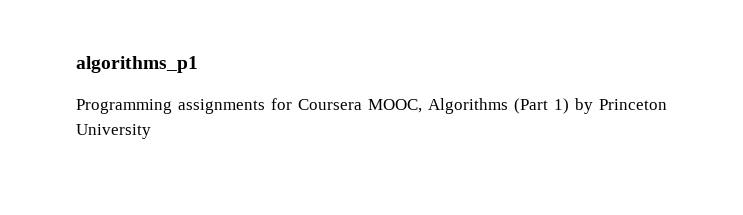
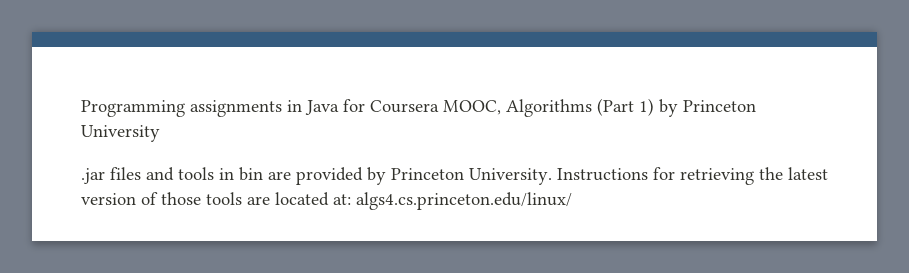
[76,56,198,73] algorithms_p1 // -> (81, 108) none
(265, 106) none -> [287,100,339,115] in Java
(151, 131) none -> [81,167,828,185] [81,192,572,210] // .jar files and tools in bin are provided by Princeton University. Instructions for retrieving the latest version of those tools are located at: algs4.cs.princeton.edu/linux/

